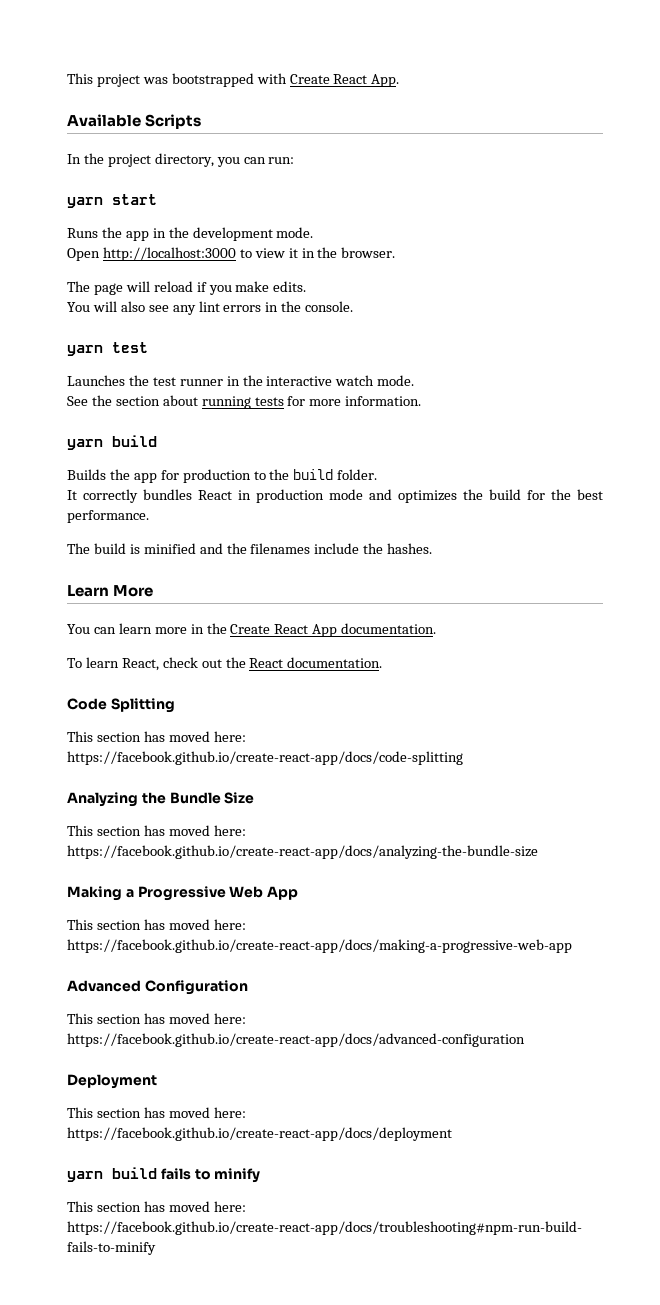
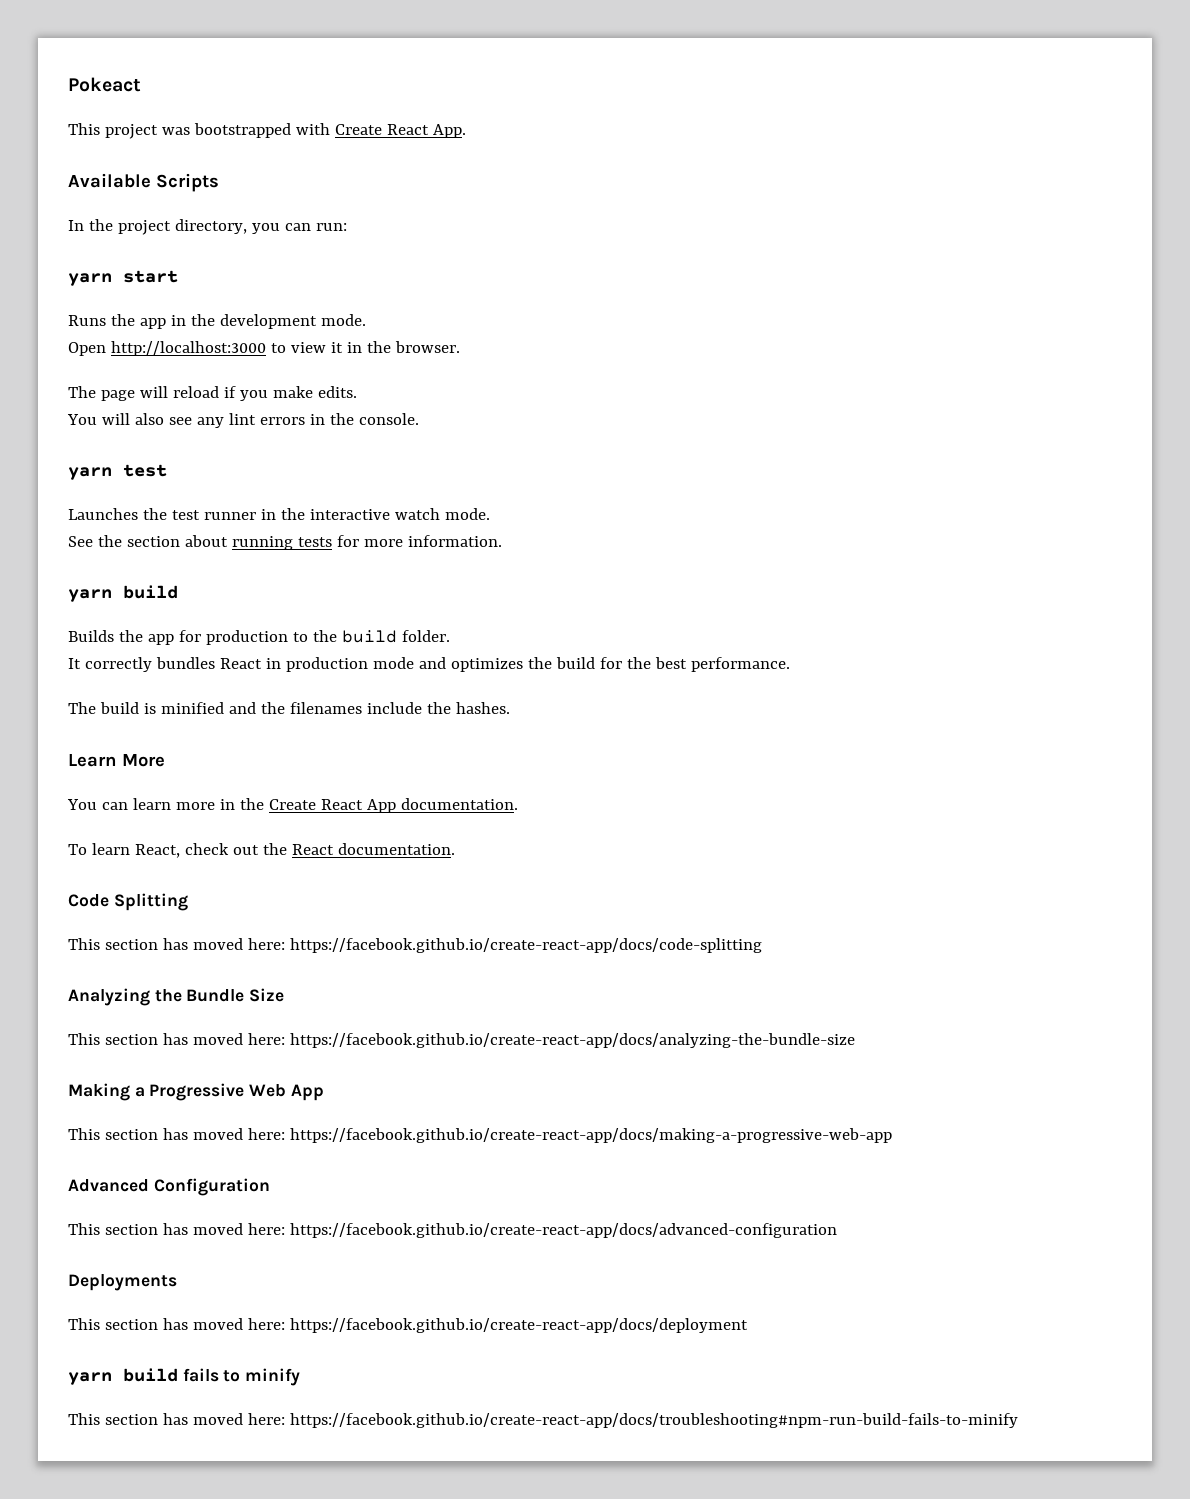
(67, 78) none -> [68,77,141,92] Pokeact //
[67,1074,157,1089] Deployment -> [68,1274,177,1291] Deployments

